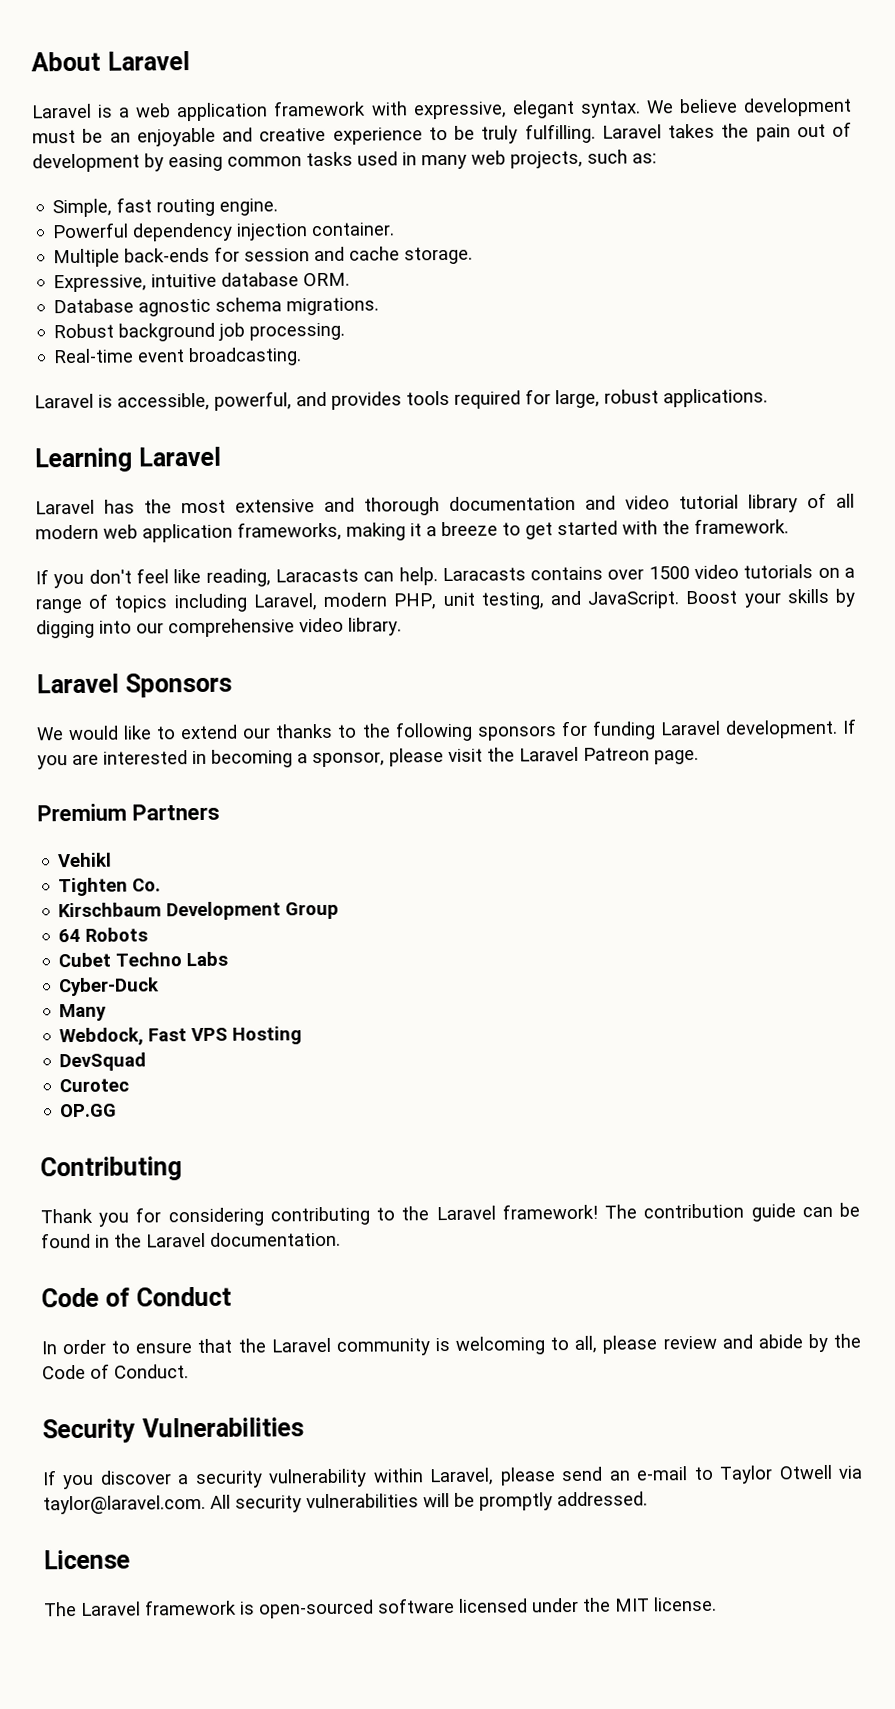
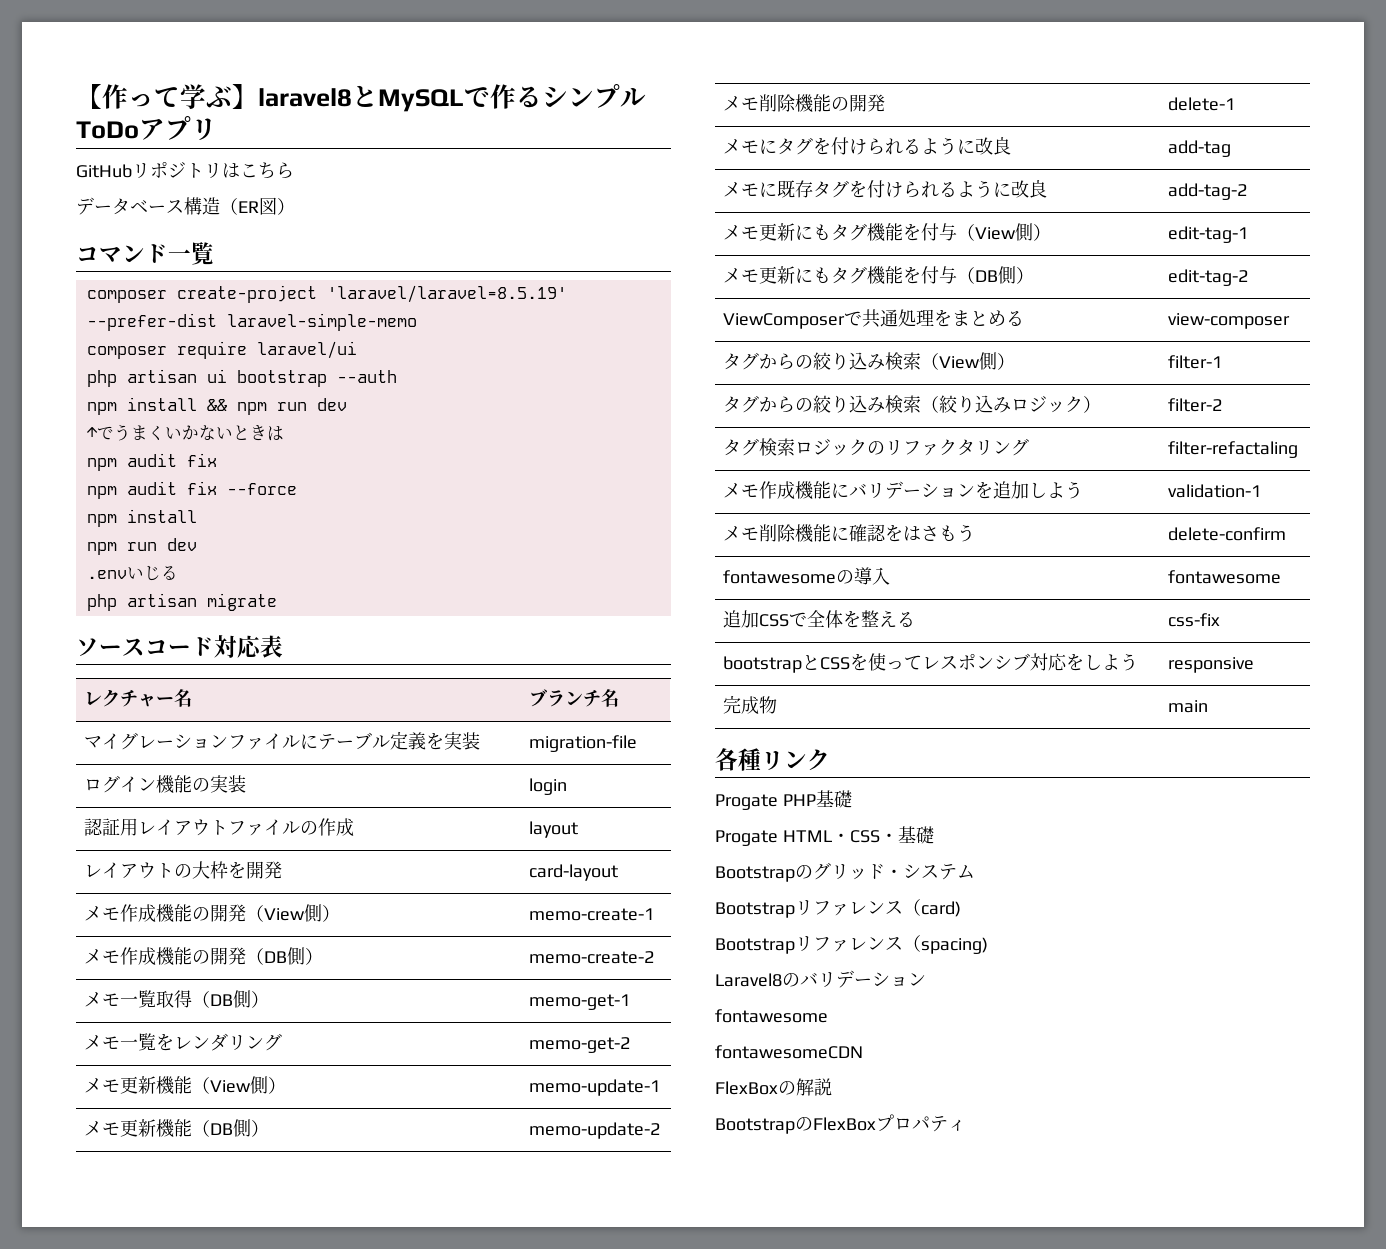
[31,51,190,72] [31,97,853,122] [32,121,852,147] [32,149,657,173] [52,197,279,218] [52,222,396,242] [53,246,474,268] [53,272,351,293] [53,297,380,317] [53,322,346,342] [53,347,303,367] [34,388,768,411] [34,446,221,473] [35,492,855,516] [35,518,789,543] [35,564,855,589] [35,588,856,614] [36,617,402,639] [36,672,232,698] [36,718,858,742] [37,746,699,770] [37,803,220,822] [57,852,113,868] [58,877,162,897] [58,901,340,921] [58,927,149,943] [58,951,229,968] [58,977,161,997] [59,1003,108,1022] [59,1026,303,1047] [59,1052,147,1072] [59,1078,130,1093] [59,1103,118,1118] [40,1156,182,1182] [40,1202,861,1227] [41,1231,341,1249] [41,1286,232,1308] [41,1333,862,1356] [42,1363,189,1380] [42,1417,304,1444] [42,1464,864,1490] [43,1491,648,1515] [43,1549,130,1570] [43,1596,717,1619] About Laravel // Laravel is a web application framework with expressive, elegant syntax. We believe development must be an enjoyable and creative experience to be truly fulfilling. Laravel takes the pain out of development by easing common tasks used in many web projects, such as: // Simple, fast routing engine. // Powerful dependency injection container. // Multiple back-ends for session and cache storage. // Expressive, intuitive database ORM. // Database agnostic schema migrations. // Robust background job processing. // Real-time event broadcasting. // Laravel is accessible, powerful, and provides tools required for large, robust applications. // Learning Laravel // Laravel has the most extensive and thorough documentation and video tutorial library of all modern web application frameworks, making it a breeze to get started with the framework. // If you don't feel like reading, Laracasts can help. Laracasts contains over 1500 video tutorials on a range of topics including Laravel, modern PHP, unit testing, and JavaScript. Boost your skills by digging into our comprehensive video library. // Laravel Sponsors // We would like to extend our thanks to the following sponsors for funding Laravel development. If you are interested in becoming a sponsor, please visit the Laravel Patreon page. // Premium Partners // Vehikl // Tighten Co. // Kirschbaum Development Group // 64 Robots // Cubet Techno Labs // Cyber-Duck // Many // Webdock, Fast VPS Hosting // DevSquad // Curotec // OP.GG // Contributing // Thank you for considering contributing to the Laravel framework! The contribution guide can be found in the Laravel documentation. // Code of Conduct // In order to ensure that the Laravel community is welcoming to all, please review and abide by the Code of Conduct. // Security Vulnerabilities // If you discover a security vulnerability within Laravel, please send an e-mail to Taylor Otwell via taylor@laravel.com. All security vulnerabilities will be promptly addressed. // License // The Laravel framework is open-sourced software licensed under the MIT license. -> [76,84,646,112] [76,116,217,140] [76,162,294,179] [76,197,295,215] [76,242,214,265] [86,285,567,303] [86,313,417,331] [86,341,357,359] [86,369,397,387] [86,397,347,415] [85,424,284,441] [86,453,217,471] [86,481,297,499] [86,509,197,527] [86,538,197,555] [86,565,178,581] [86,593,277,611] [76,635,283,658] [84,689,193,707] [529,689,620,707] [84,731,481,750] [529,735,638,752] [84,775,247,794] [529,778,568,795] [84,818,355,836] [529,821,579,838] [84,861,283,879] [529,864,619,881] [84,904,341,923] [529,908,655,921] [84,947,324,966] [529,951,655,964] [84,990,270,1008] [529,994,631,1010] [84,1033,283,1051] [529,1037,631,1053] [84,1076,287,1095] [529,1079,661,1096] [84,1119,270,1138] [529,1122,661,1139] [723,94,886,113] [1168,97,1236,111] [723,137,1012,155] [1168,140,1232,157] [723,180,1048,198] [1168,183,1248,200] [723,223,1052,242] [1168,226,1249,243] [723,266,1035,285] [1168,269,1249,286] [723,309,1025,329] [1168,313,1291,329] [723,352,1016,370] [1168,355,1223,369] [723,395,1102,413] [1168,398,1223,412] [723,438,1030,456] [1168,441,1299,458] [723,481,1084,500] [1168,484,1262,498] [723,524,976,543] [1168,527,1287,541] [723,567,891,585] [1168,570,1282,584] [723,610,916,628] [1168,613,1221,627] [723,653,1139,673] [1168,657,1255,673] [723,695,778,714] [1168,700,1209,713] [715,748,830,771] [715,790,852,810] [715,826,934,846] [715,862,975,882] [715,899,961,918] [715,935,988,954] [715,970,926,988] [715,1009,828,1023] [715,1045,863,1059] [715,1078,832,1096] [715,1114,966,1134] 【作って学ぶ】laravel8とMySQLで作るシンプルToDoアプリ // GitHubリポジトリはこちら // データベース構造（ER図） // コマンド一覧 // composer create-project 'laravel/laravel=8.5.19' --prefer-dist laravel-simple-memo // composer require laravel/ui // php artisan ui bootstrap --auth // npm install && npm run dev // ↑でうまくいかないときは // npm audit fix // npm audit fix --force // npm install // npm run dev // .envいじる // php artisan migrate // ソースコード対応表 // レクチャー名 | ブランチ名 // マイグレーションファイルにテーブル定義を実装 | migration-file // ログイン機能の実装 | login // 認証用レイアウトファイルの作成 | layout // レイアウトの大枠を開発 | card-layout // メモ作成機能の開発（View側） | memo-create-1 // メモ作成機能の開発（DB側） | memo-create-2 // メモ一覧取得（DB側） | memo-get-1 // メモ一覧をレンダリング | memo-get-2 // メモ更新機能（View側） | memo-update-1 // メモ更新機能（DB側） | memo-update-2 // メモ削除機能の開発 | delete-1 // メモにタグを付けられるように改良 | add-tag // メモに既存タグを付けられるように改良 | add-tag-2 // メモ更新にもタグ機能を付与（View側） | edit-tag-1 // メモ更新にもタグ機能を付与（DB側） | edit-tag-2 // ViewComposerで共通処理をまとめる | view-composer // タグからの絞り込み検索（View側） | filter-1 // タグからの絞り込み検索（絞り込みロジック） | filter-2 // タグ検索ロジックのリファクタリング | filter-refactaling // メモ作成機能にバリデーションを追加しよう | validation-1 // メモ削除機能に確認をはさもう | delete-confirm // fontawesomeの導入 | fontawesome // 追加CSSで全体を整える | css-fix // bootstrapとCSSを使ってレスポンシブ対応をしよう | responsive // 完成物 | main // 各種リンク // Progate PHP基礎 // Progate HTML・CSS・基礎 // Bootstrapのグリッド・システム // Bootstrapリファレンス（card) // Bootstrapリファレンス（spacing) // Laravel8のバリデーション // fontawesome // fontawesomeCDN // FlexBoxの解説 // BootstrapのFlexBoxプロパティ

